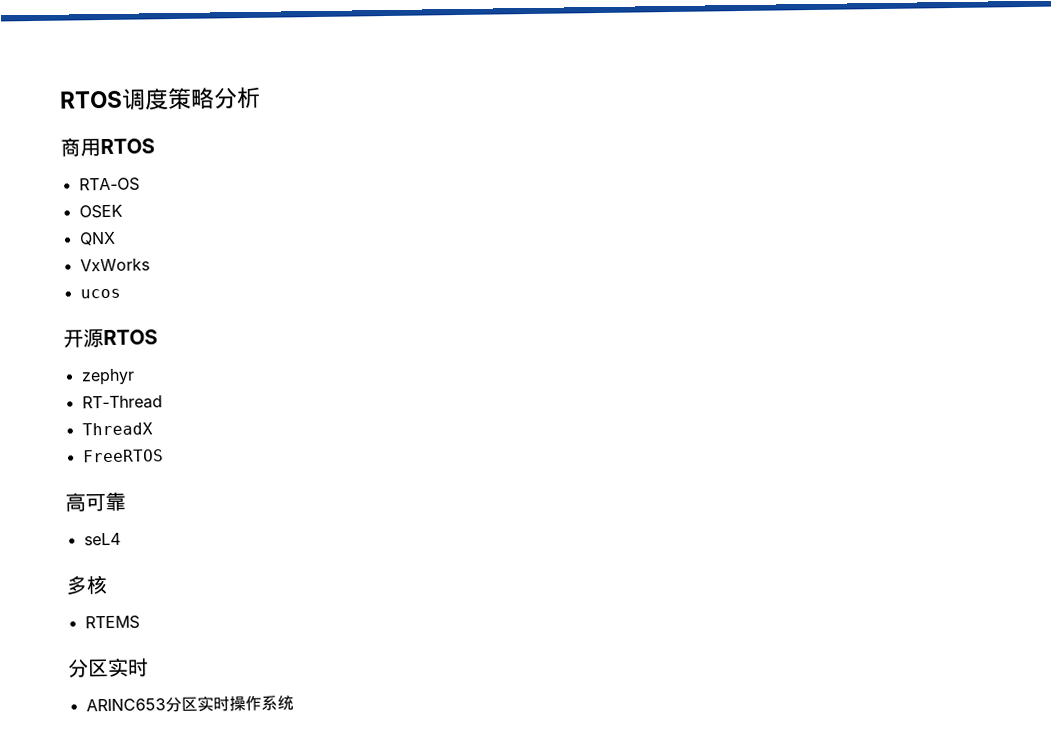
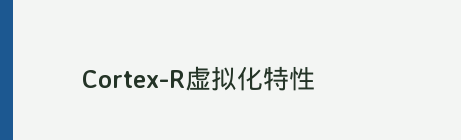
[59,86,261,111] [60,137,155,157] [78,177,140,192] [78,204,123,219] [78,231,116,246] [79,258,150,272] [79,288,121,299] [63,329,158,348] [80,368,135,386] [81,395,163,410] [81,422,153,436] [82,449,164,463] [65,491,126,512] [83,532,121,546] [66,575,108,595] [84,615,140,630] [67,657,149,678] [85,695,294,713] RTOS调度策略分析 // 商用RTOS // RTA-OS // OSEK // QNX // VxWorks // ucos // 开源RTOS // zephyr // RT-Thread // ThreadX // FreeRTOS // 高可靠 // seL4 // 多核 // RTEMS // 分区实时 // ARINC653分区实时操作系统 -> [82,66,315,91] Cortex-R虚拟化特性

